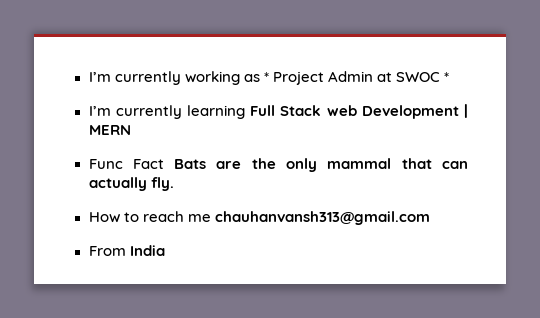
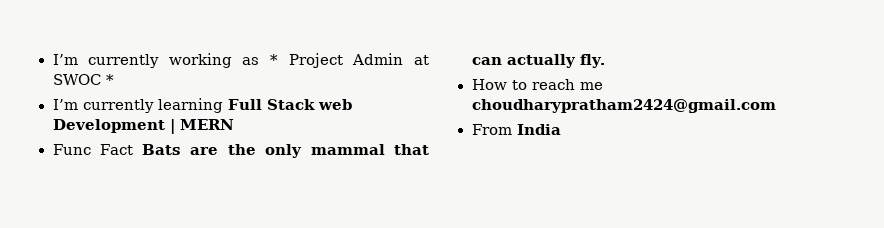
[214,211,430,225] chauhanvansh313@gmail.com -> [471,99,776,113] choudharypratham2424@gmail.com

